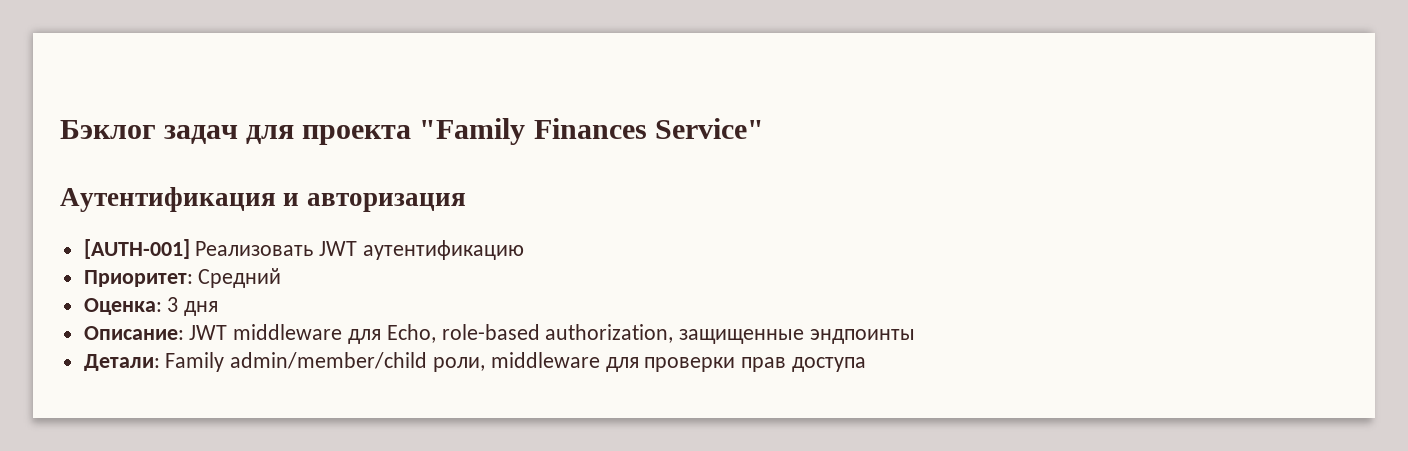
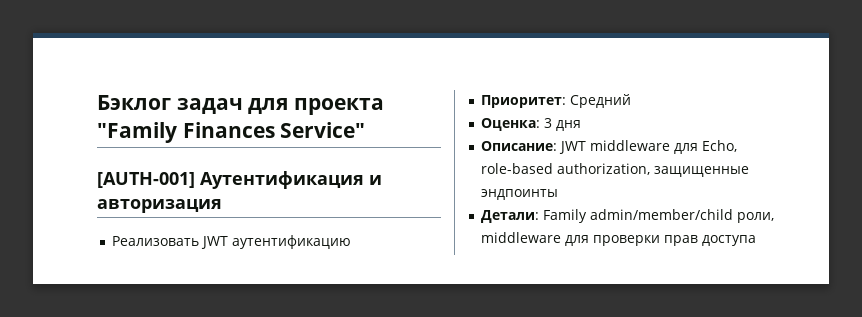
(764, 128) none -> [97,172,195,188] [AUTH-001]
[83,239,190,259] [AUTH-001] -> (222, 206) none

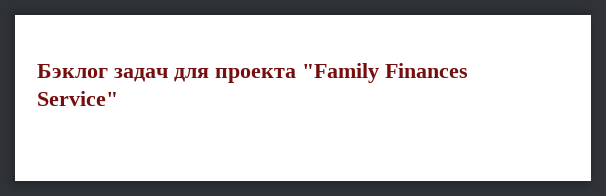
[97,171,382,189] [97,199,222,213] [111,235,351,249] [480,94,631,108] [480,118,581,131] [480,140,737,154] [480,163,749,177] [480,189,558,200] [480,209,774,223] [480,232,756,246] // [AUTH-001] Аутентификация и авторизация // Реализовать JWT аутентификацию // Приоритет: Средний // Оценка: 3 дня // Описание: JWT middleware для Echo, role-based authorization, защищенные эндпоинты // Детали: Family admin/member/child роли, middleware для проверки прав доступа -> (118, 98) none

